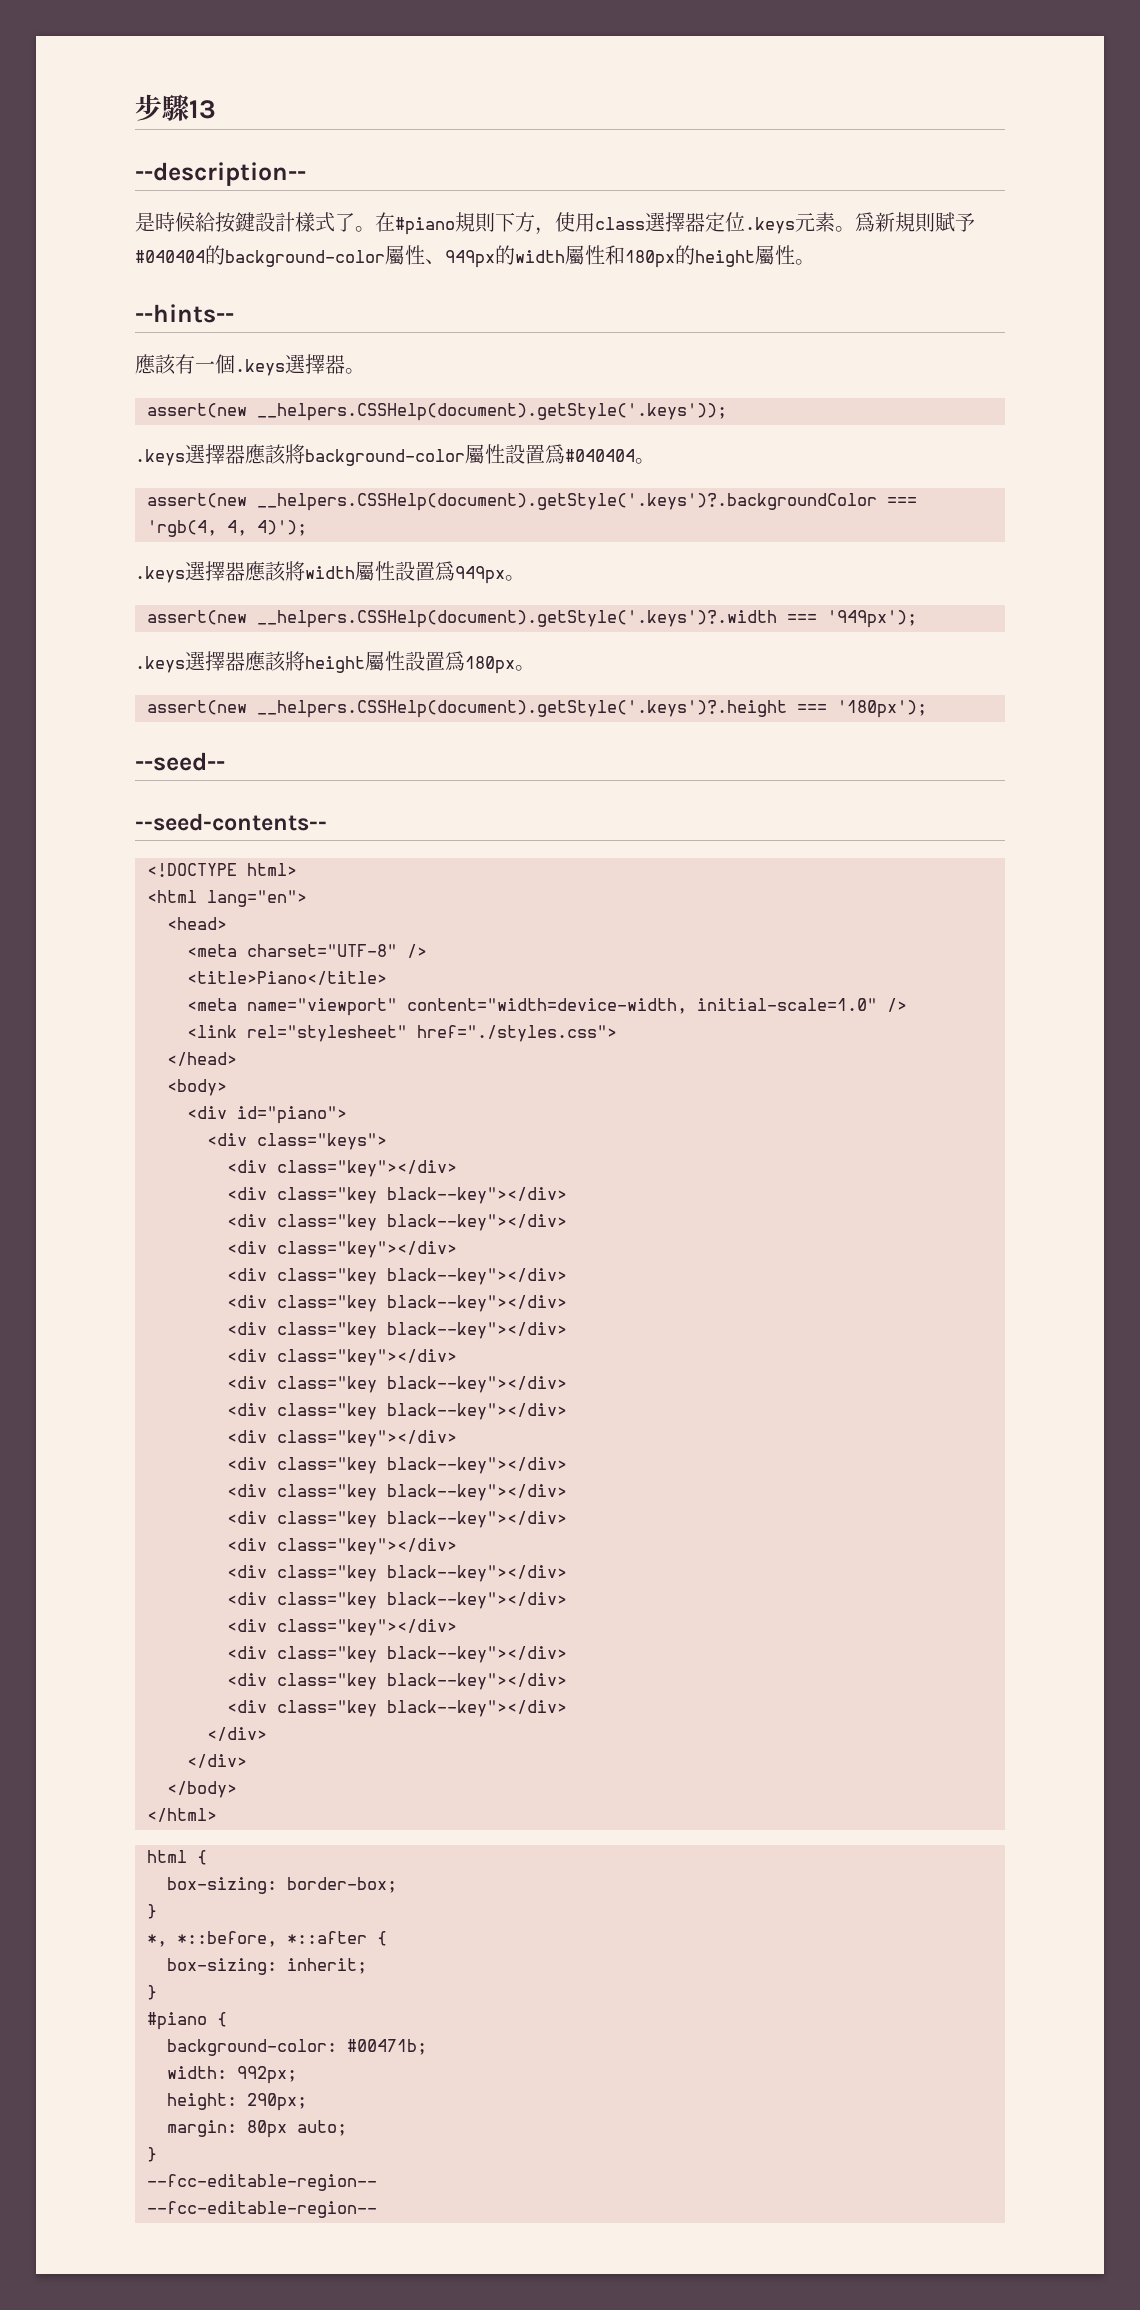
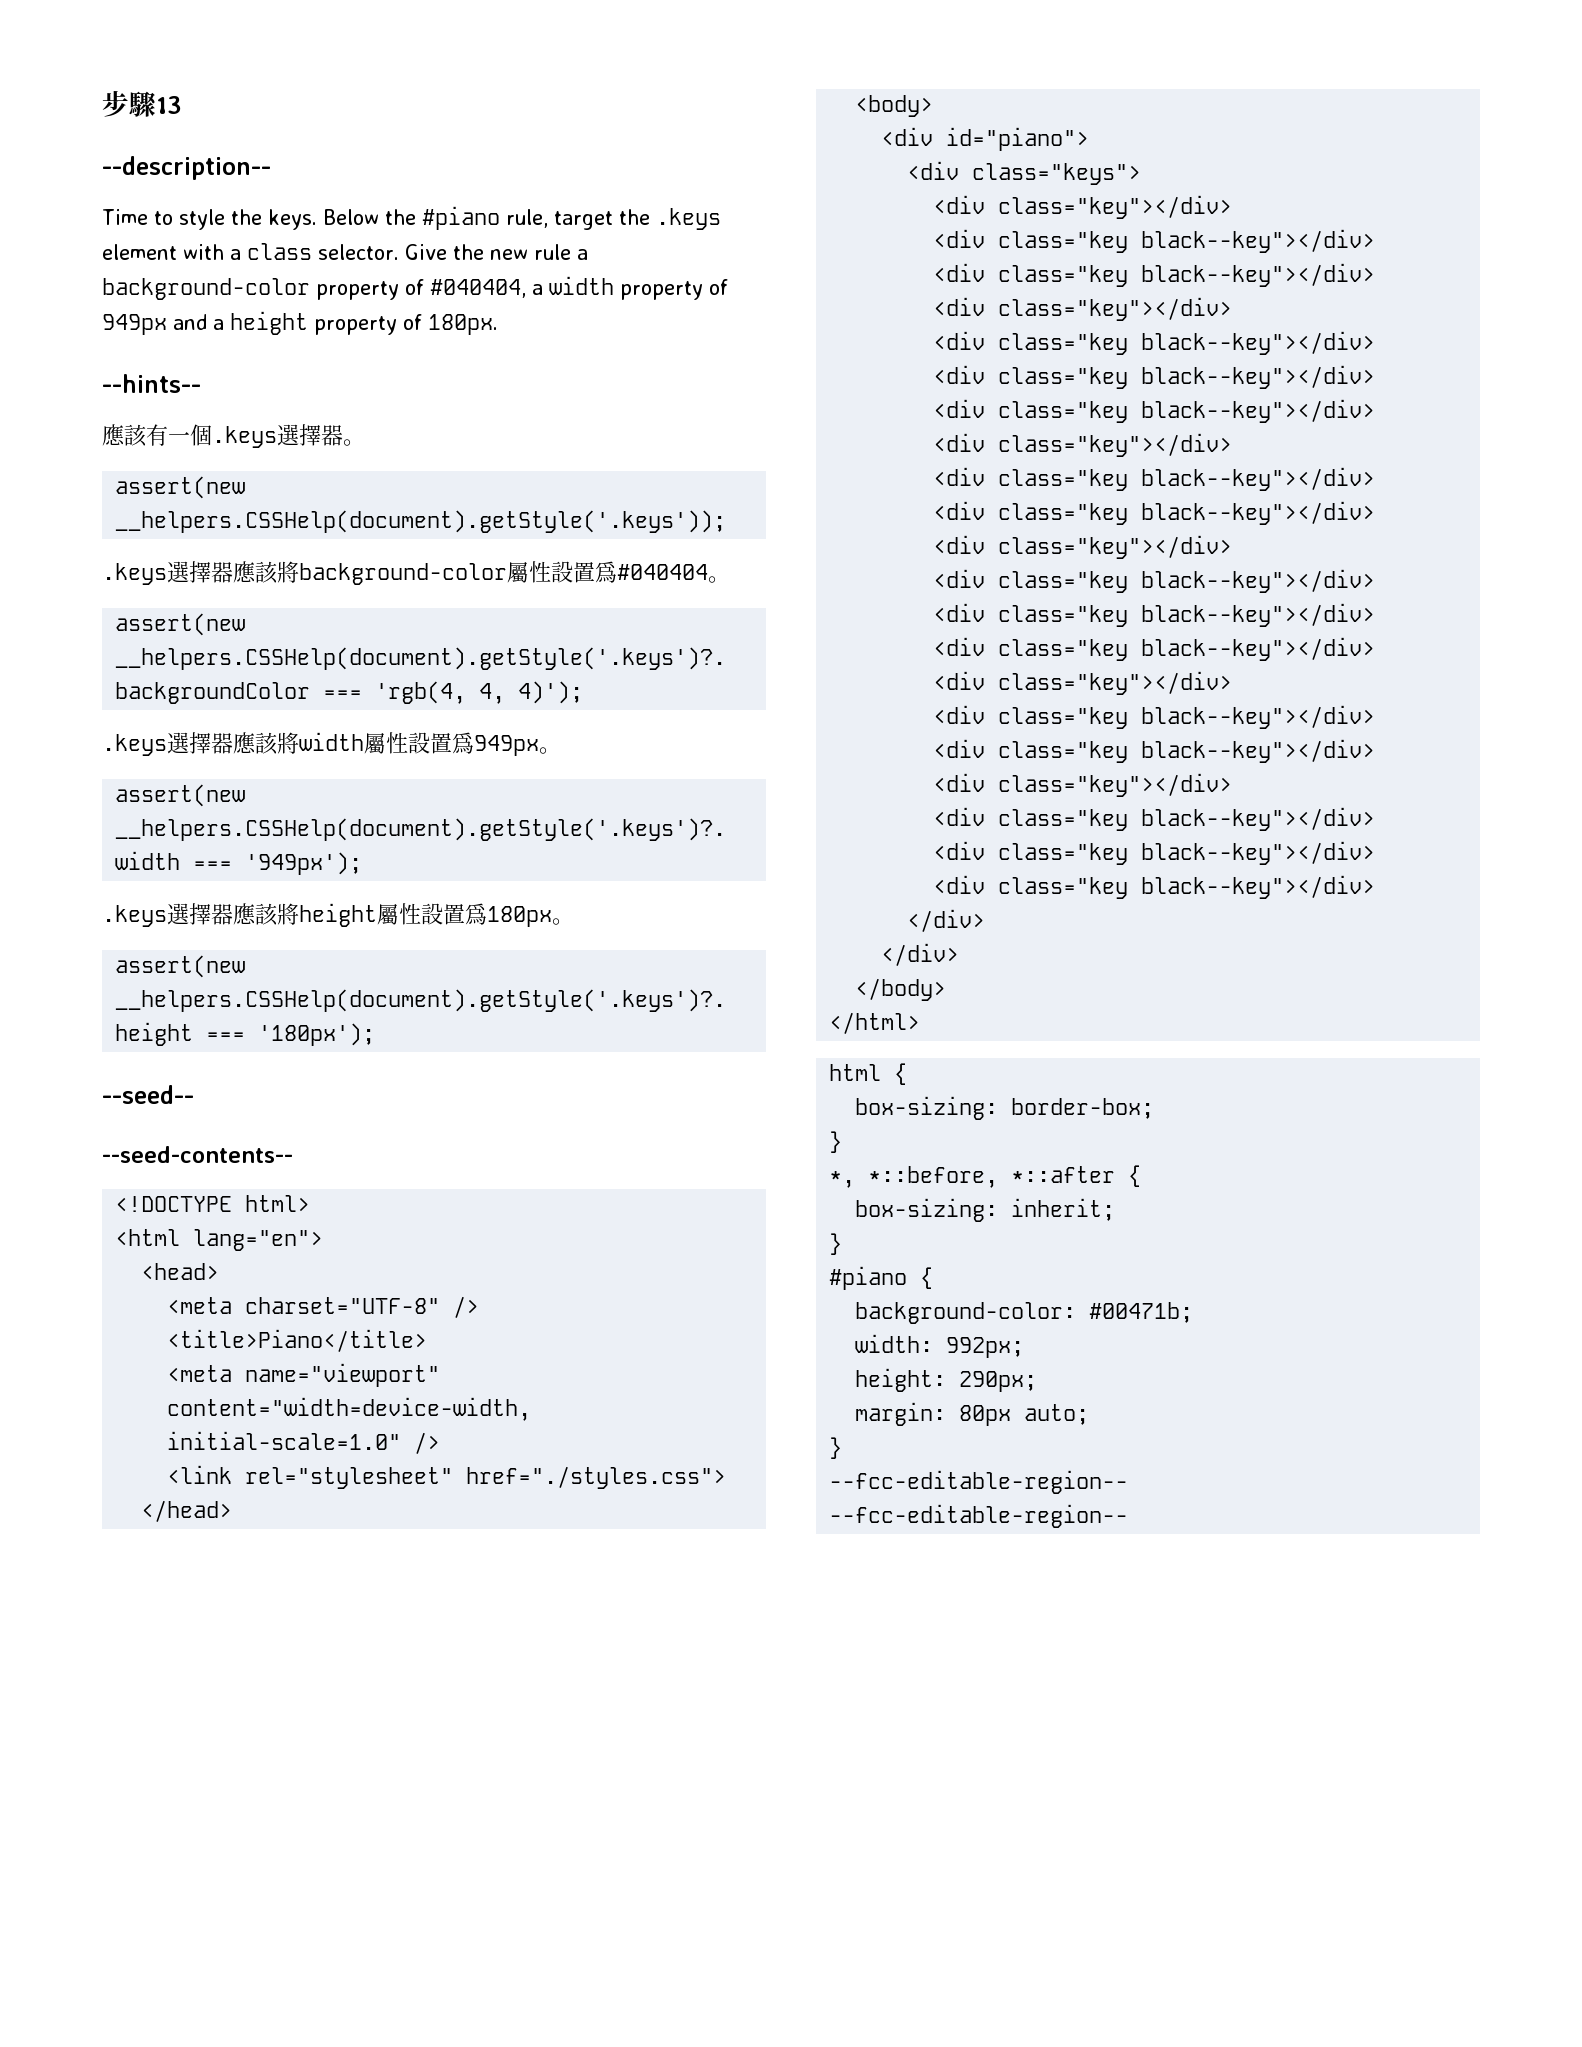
[135,212,975,235] [135,245,815,268] 是時候給按鍵設計樣式了。在#piano規則下方，使用class選擇器定位.keys元素。爲新規則賦予#040404的background-color屬性、949px的width屬性和180px的height屬性。 -> [102,206,721,230] [102,243,588,260] [102,276,728,300] [102,311,498,335] Time to style the keys. Below the #piano rule, target the .keys element with a class selector. Give the new rule a background-color property of #040404, a width property of 949px and a height property of 180px.

